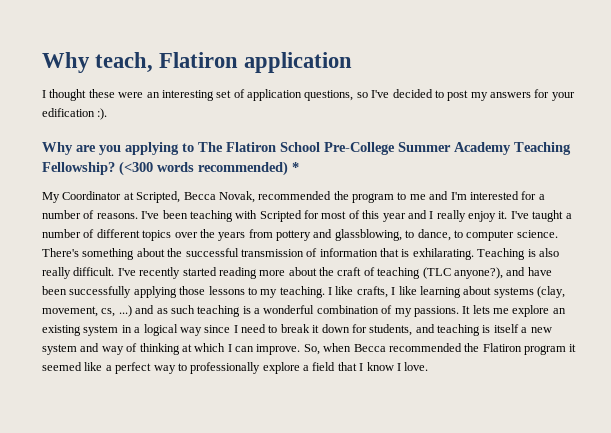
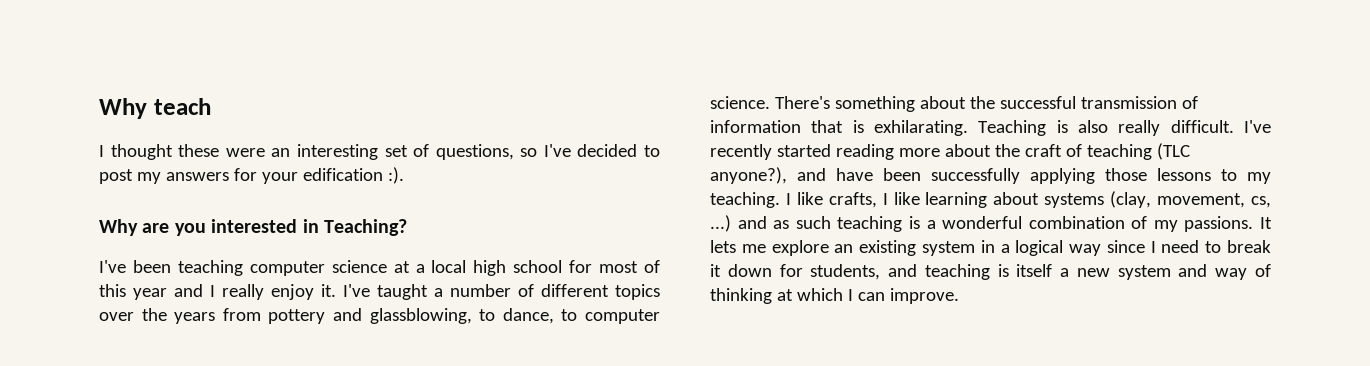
[42,52,353,73] Why teach, Flatiron application -> [99,98,211,119] Why teach
[247,89,302,101] application -> (430, 150) none
[125,142,571,155] [42,161,299,176] [42,191,545,203] [42,210,302,222] applying to The Flatiron School Pre-College Summer Academy Teaching Fellowship? (<300 words recommended) * // My Coordinator at Scripted, Becca Novak, recommended the program to me and I'm interested for a number of reasons. I've been teaching with Scripted -> [211,219,407,236] [99,260,563,276] interested in Teaching? // I've been teaching computer science at a local high school
[303,343,577,355] [42,362,429,374] So, when Becca recommended the Flatiron program it seemed like a perfect way to professionally explore a field that I know I love. -> (959, 296) none

